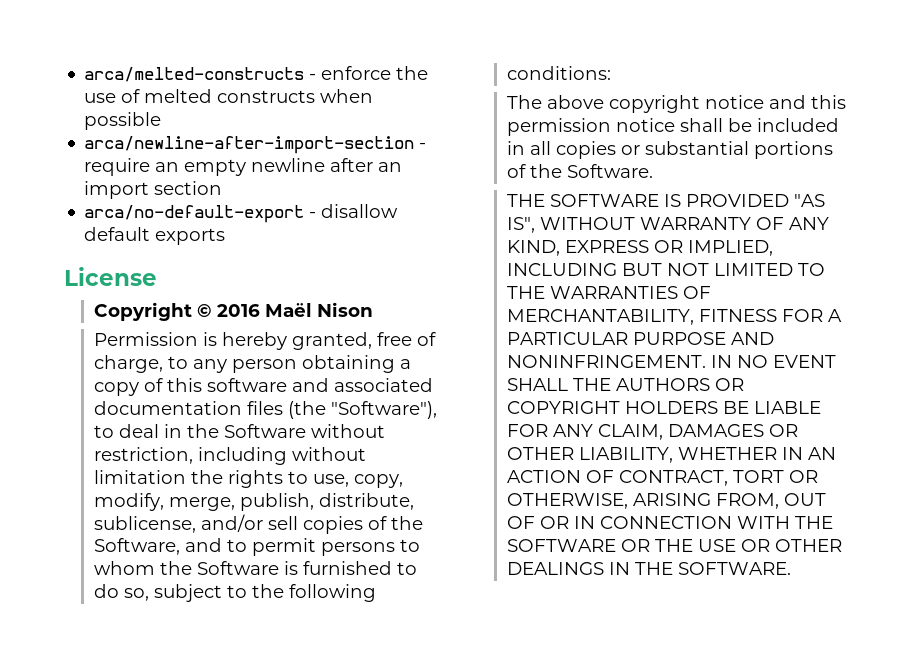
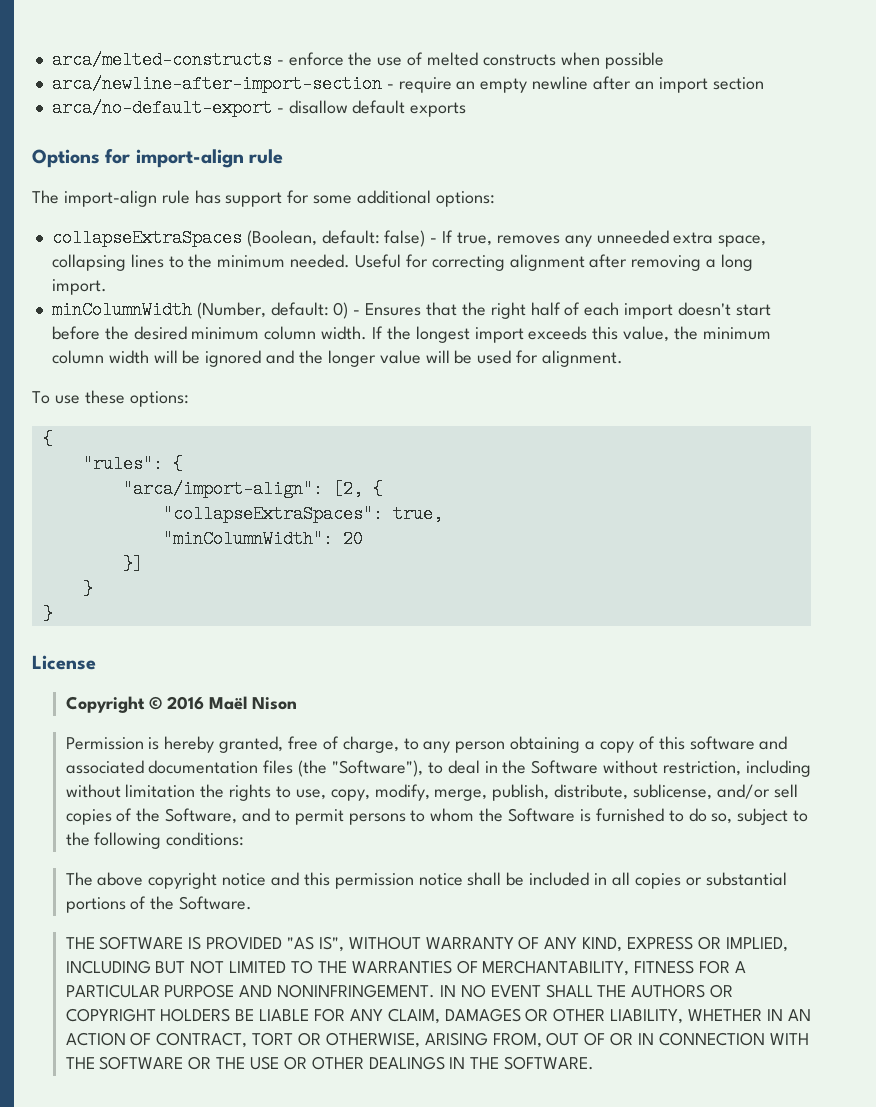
(226, 236) none -> [32,149,284,168] [32,190,495,207] [51,229,767,247] [51,254,753,271] [51,279,107,295] [51,301,771,319] [51,326,771,343] [51,350,623,367] [32,390,189,407] [42,430,53,448] [82,455,183,473] [122,480,383,498] [162,505,443,523] [162,530,363,548] [122,555,143,573] [82,580,93,598] [42,605,53,623] // Options for import-align rule // The import-align rule has support for some additional options: // collapseExtraSpaces (Boolean, default: false) - If true, removes any unneeded extra space, collapsing lines to the minimum needed. Useful for correcting alignment after removing a long import. // minColumnWidth (Number, default: 0) - Ensures that the right half of each import doesn't start before the desired minimum column width. If the longest import exceeds this value, the minimum column width will be ignored and the longer value will be used for alignment. // To use these options: // { // "rules": { // "arca/import-align": [2, { // "collapseExtraSpaces": true, // "minColumnWidth": 20 // }] // } // }

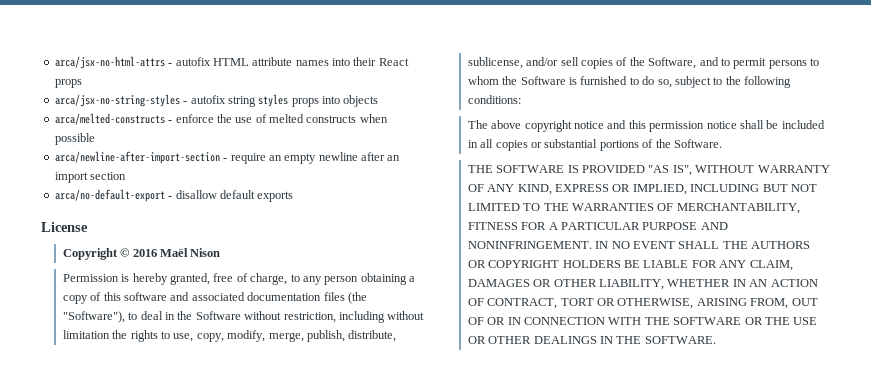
(51, 60) none -> [54,56,409,69] [54,79,82,88] [54,94,379,107] arca/jsx-no-html-attrs - autofix HTML attribute names into their React props // arca/jsx-no-string-styles - autofix string styles props into objects //
[32,149,284,168] [32,190,495,207] [51,229,767,247] [51,254,753,271] [51,279,107,295] [51,301,771,319] [51,326,771,343] [51,350,623,367] [32,390,189,407] [42,430,53,448] [82,455,183,473] [122,480,383,498] [162,505,443,523] [162,530,363,548] [122,555,143,573] [82,580,93,598] [42,605,53,623] // Options for import-align rule // The import-align rule has support for some additional options: // collapseExtraSpaces (Boolean, default: false) - If true, removes any unneeded extra space, collapsing lines to the minimum needed. Useful for correcting alignment after removing a long import. // minColumnWidth (Number, default: 0) - Ensures that the right half of each import doesn't start before the desired minimum column width. If the longest import exceeds this value, the minimum column width will be ignored and the longer value will be used for alignment. // To use these options: // { // "rules": { // "arca/import-align": [2, { // "collapseExtraSpaces": true, // "minColumnWidth": 20 // }] // } // } -> (294, 196) none

